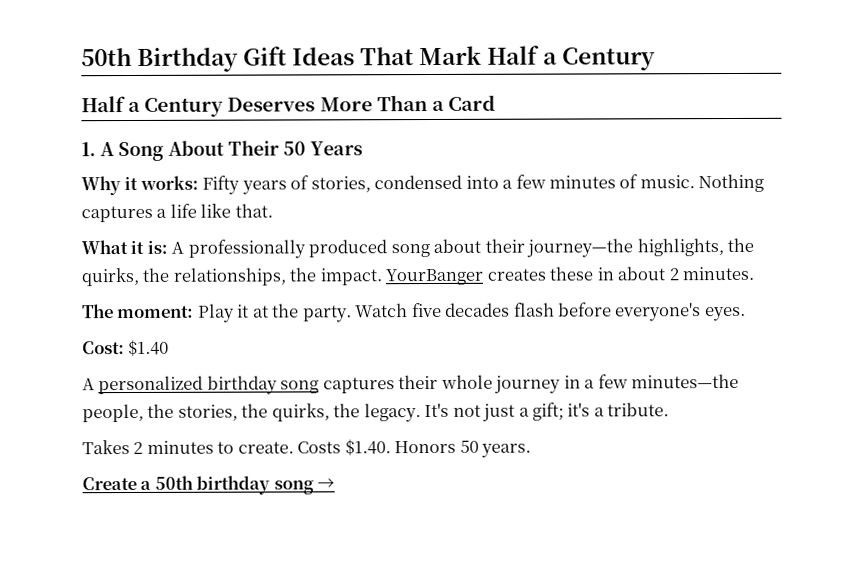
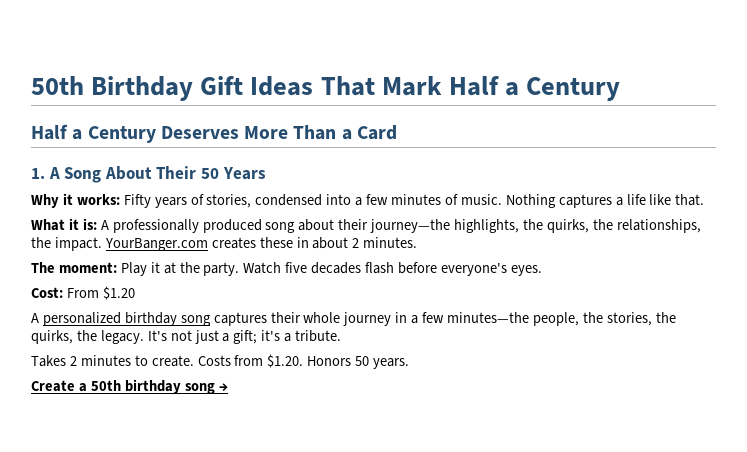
[385,268,484,286] YourBanger -> [104,238,208,251] YourBanger.com
[128,339,170,357] $1.40 -> [66,286,135,300] From $1.20
[344,439,391,456] $1.40. -> [234,354,304,368] from $1.20.

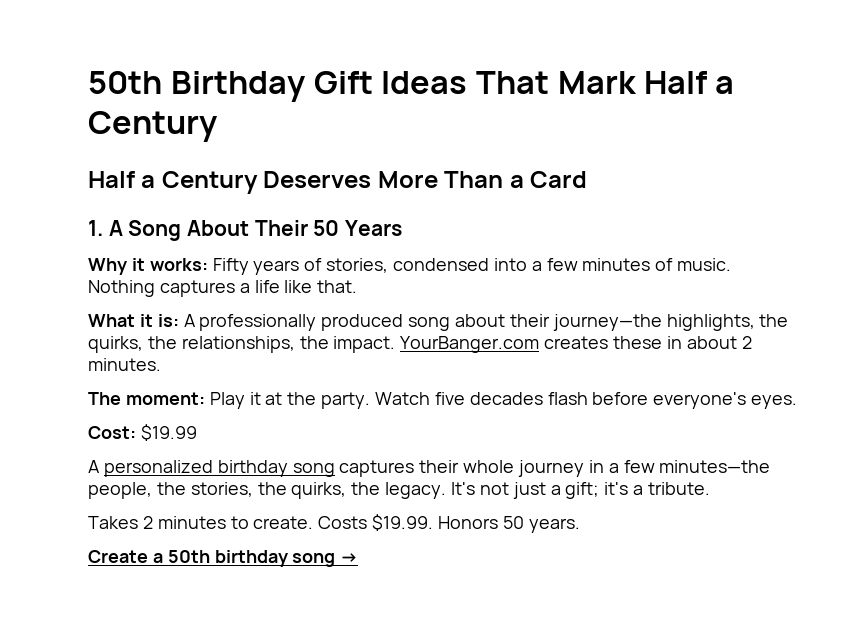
[66,286,135,300] From $1.20 -> [140,424,197,441] $19.99
[234,354,304,368] from $1.20. -> [372,514,434,531] $19.99.

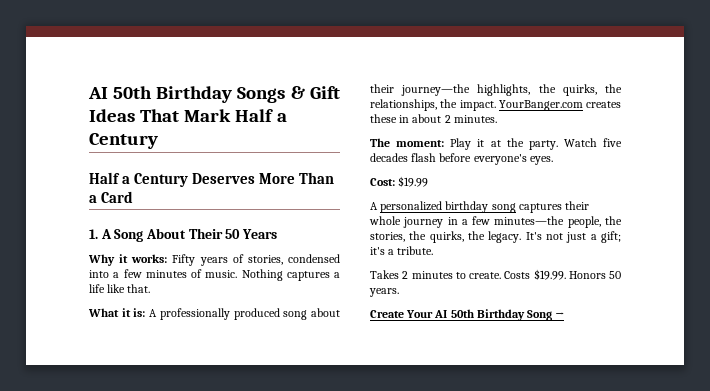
[88,71,306,102] 50th Birthday -> [88,86,305,103] AI 50th Birthday Songs &
[152,550,336,567] a 50th birthday song -> [406,309,553,321] Your AI 50th Birthday Song

